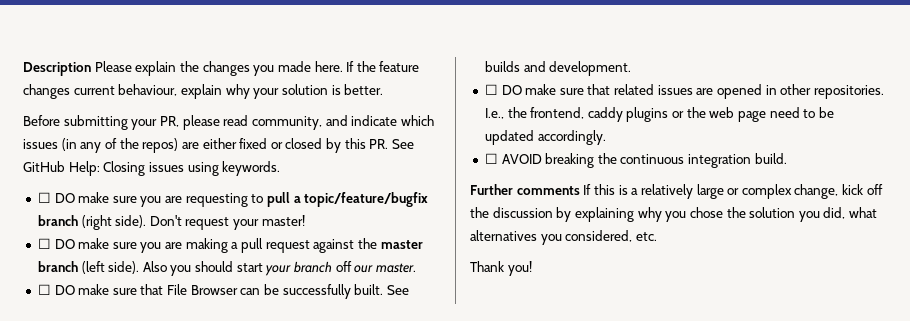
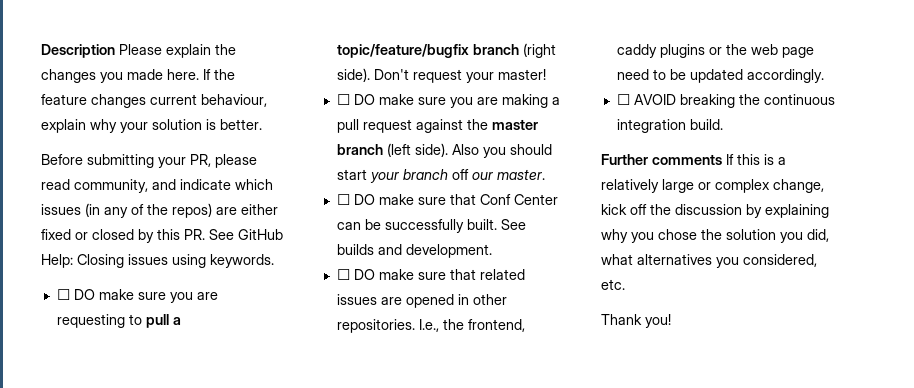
[167,284,238,295] File Browser -> [479,194,558,205] Conf Center

